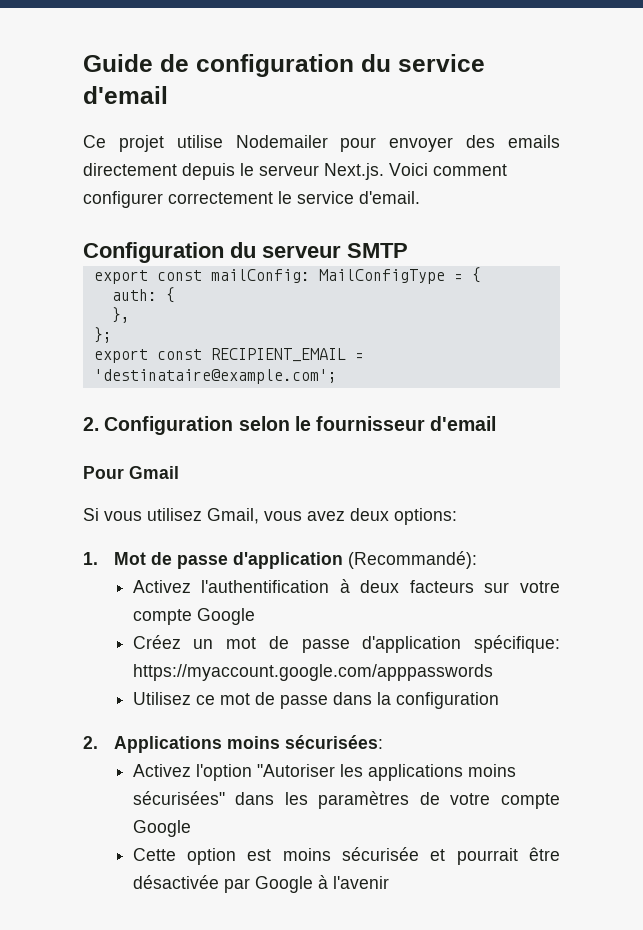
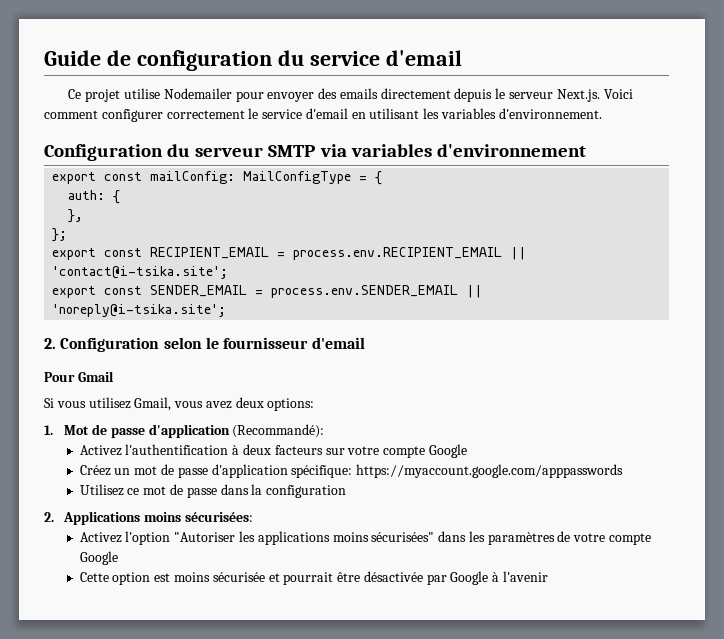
[359,191,420,204] d'email. -> [305,108,602,119] d'email en utilisant les variables d'environnement.
(408, 250) none -> [319,144,586,157] via variables d'environnement
[93,369,337,384] 'destinataire@example.com'; -> [293,247,527,260] [52,266,229,279] [52,285,483,298] [52,304,227,317] process.env.RECIPIENT_EMAIL || 'contact@i-tsika.site'; // export const SENDER_EMAIL = process.env.SENDER_EMAIL || 'noreply@i-tsika.site';

